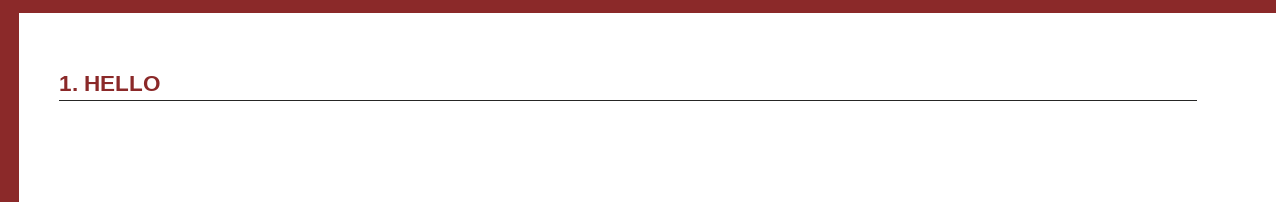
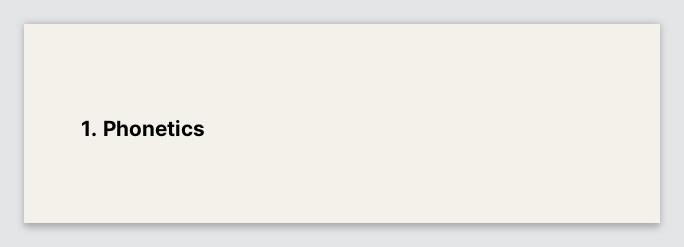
[84,76,162,91] HELLO -> [102,119,205,137] Phonetics

